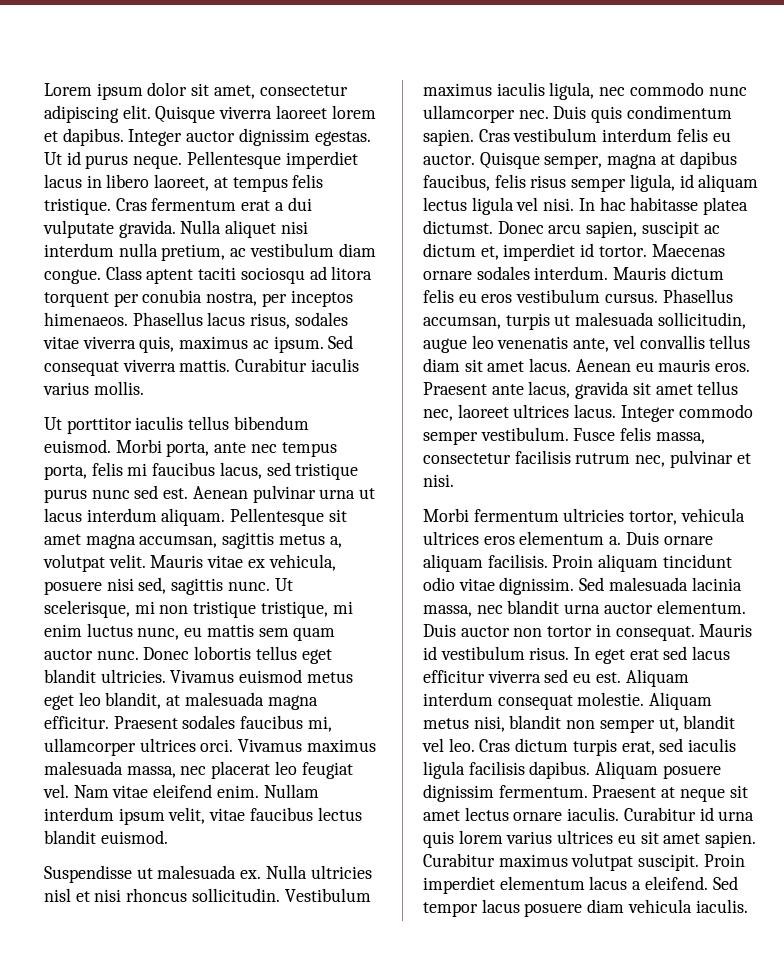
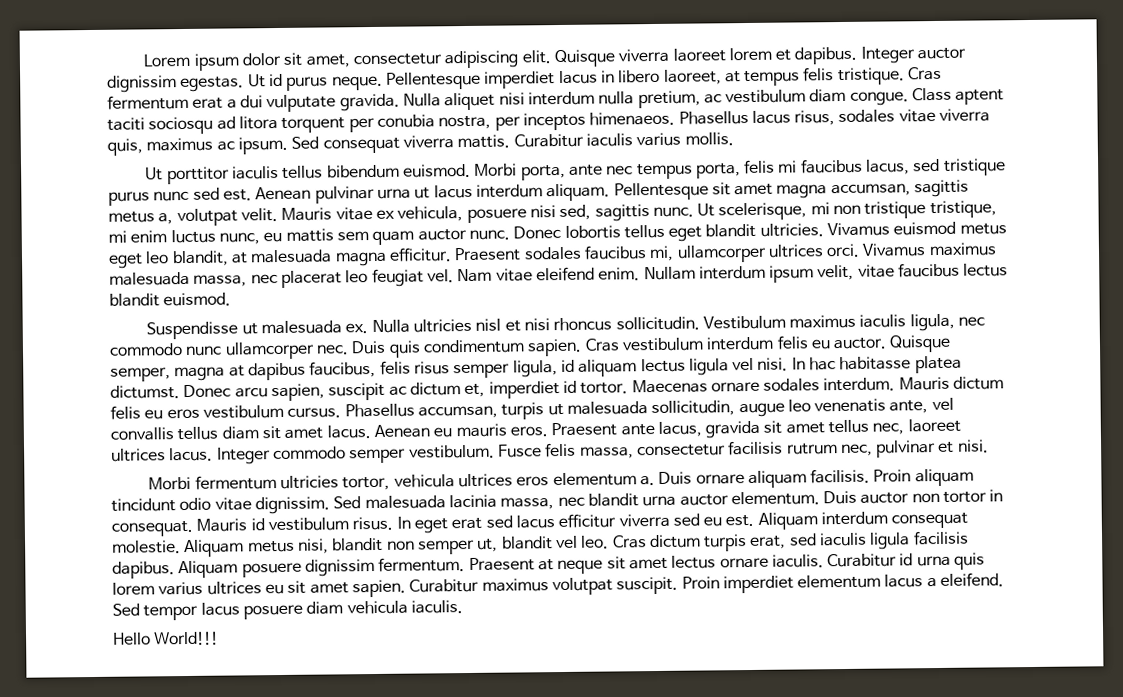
(748, 906) none -> [113,631,220,646] // Hello World!!!

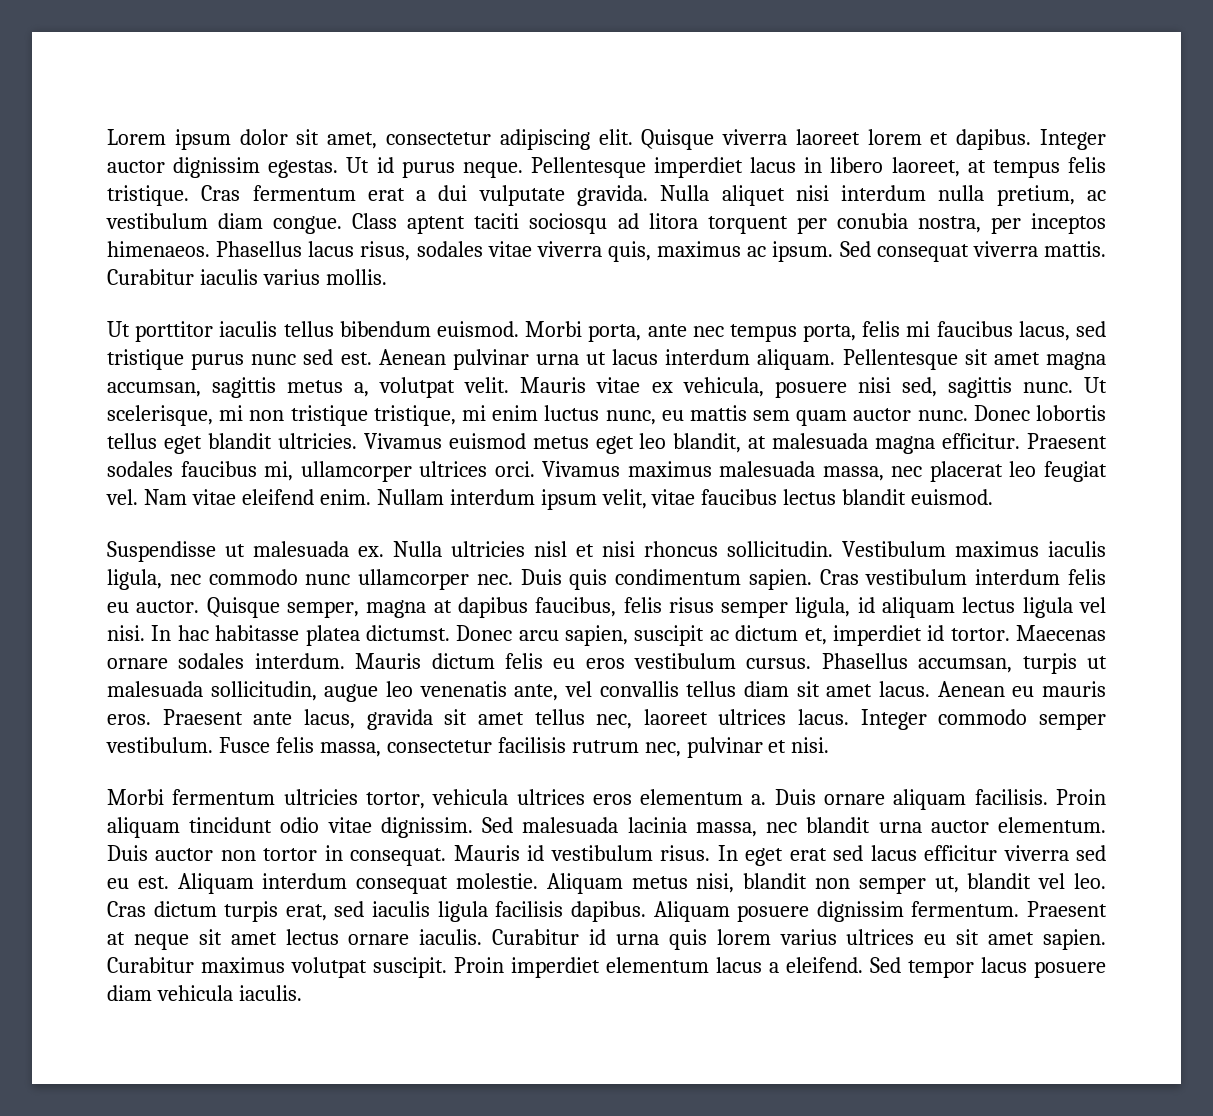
[113,631,220,646] // Hello World!!! -> (302, 993) none

